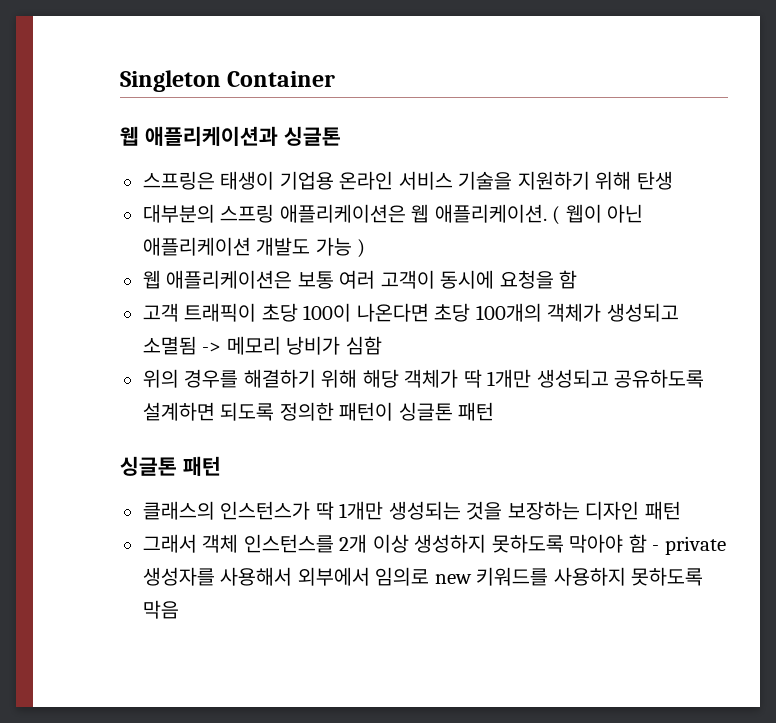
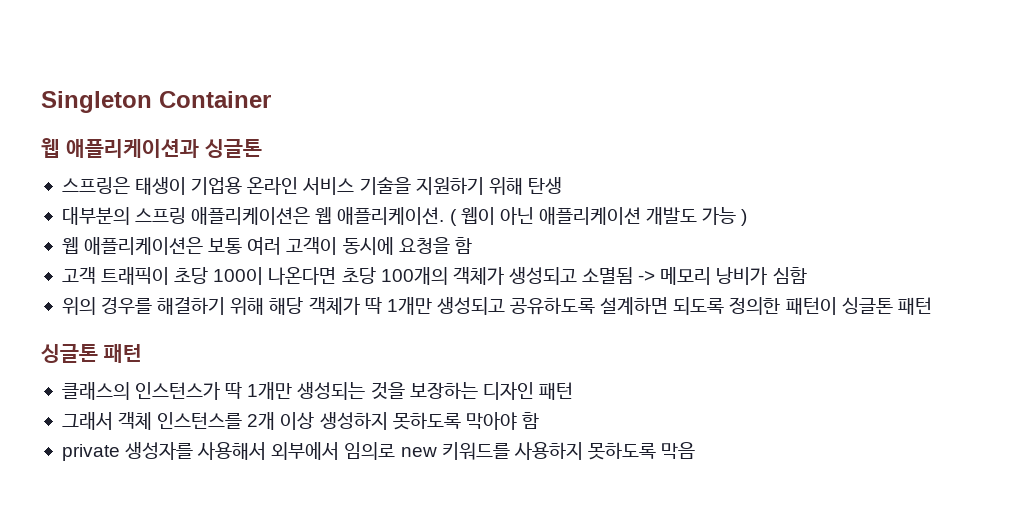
[652,545,660,551] - -> (539, 420) //

